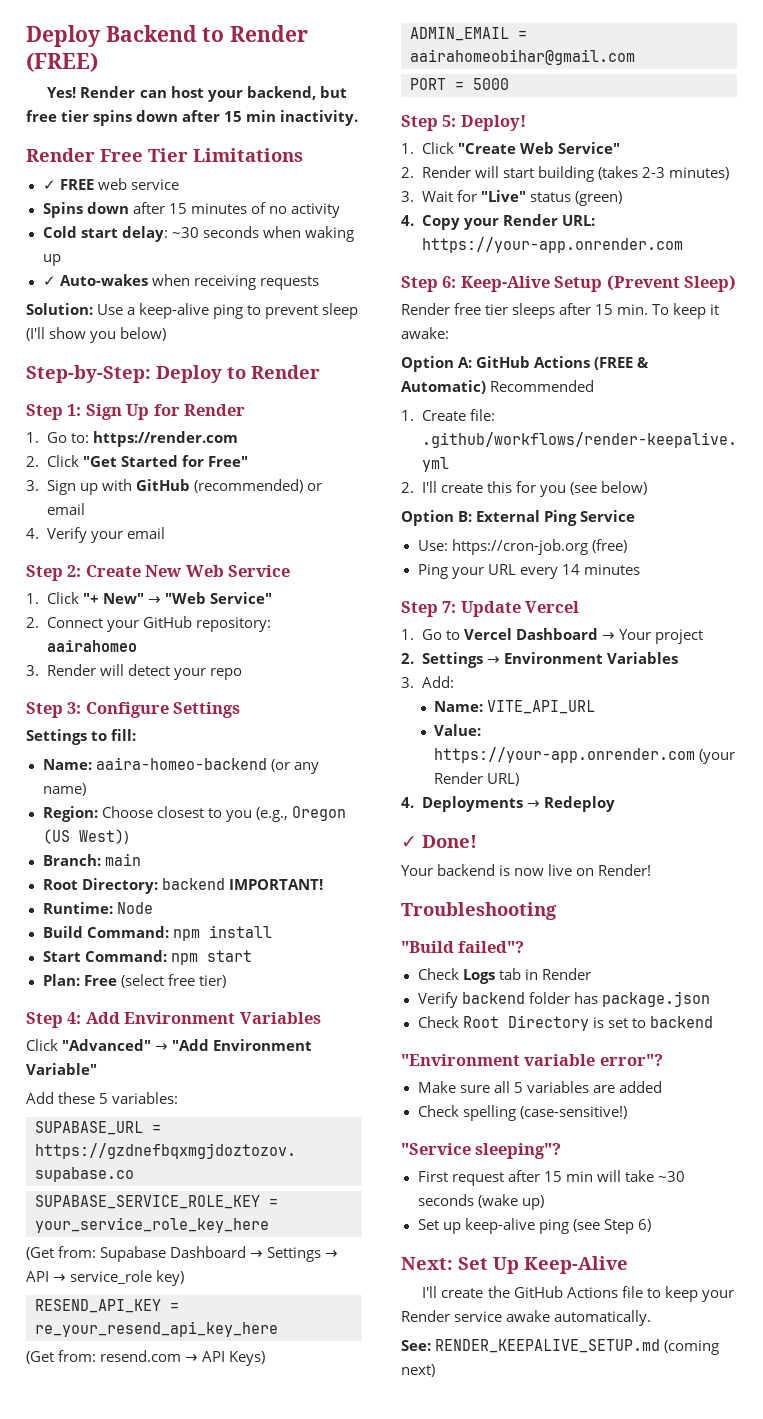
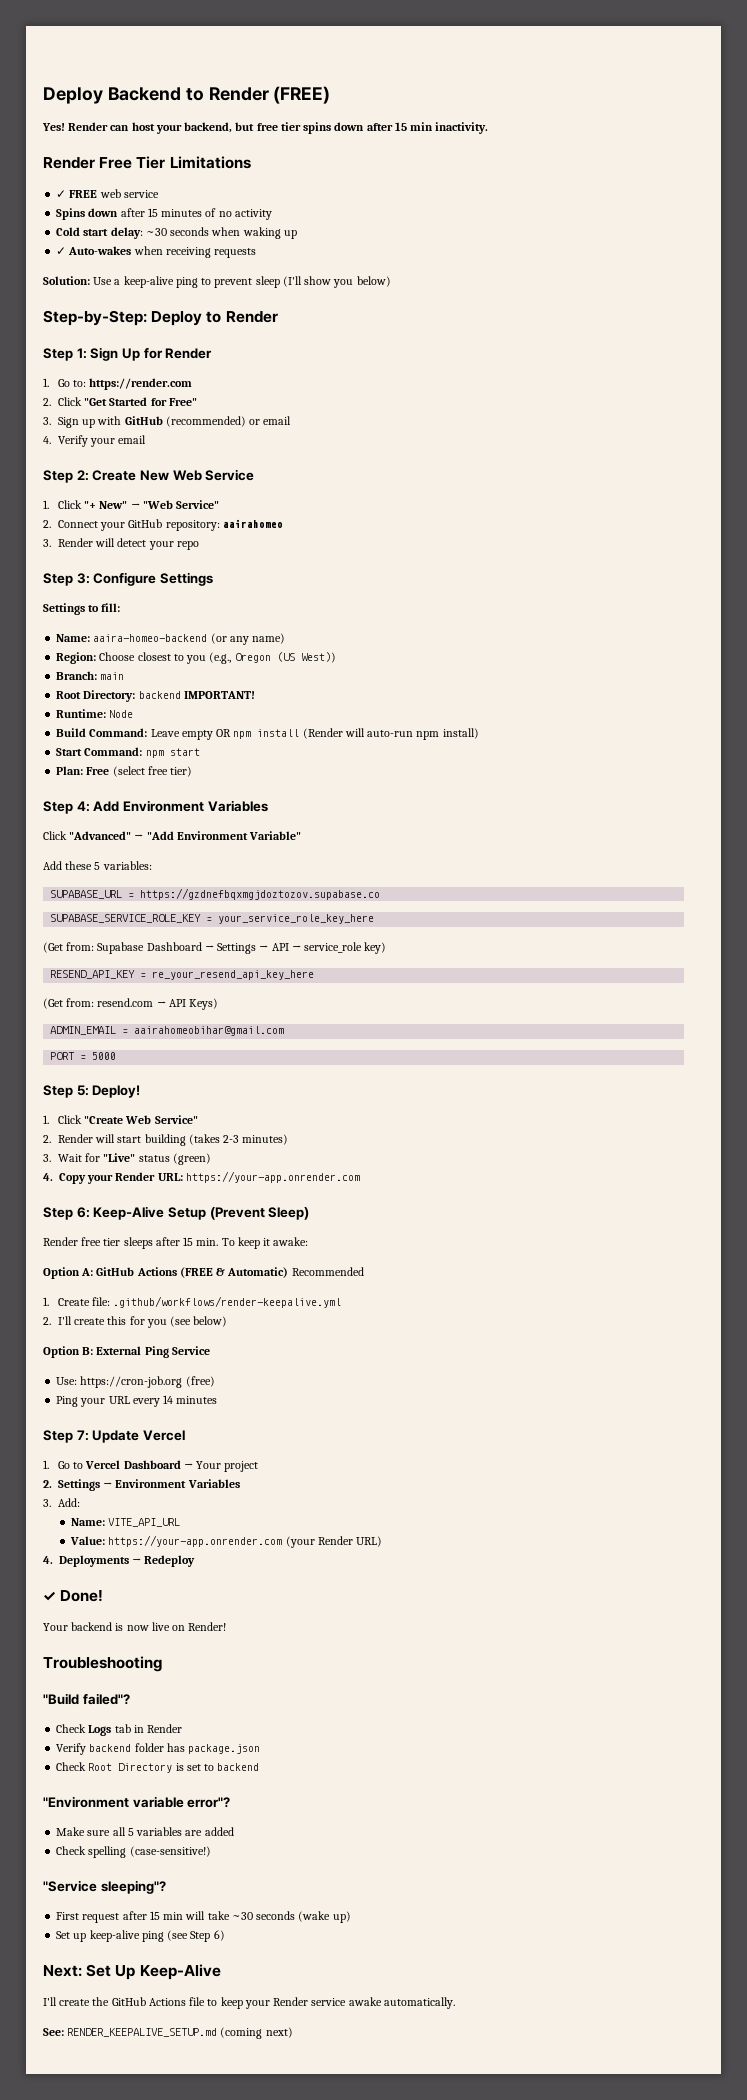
(169, 932) none -> [150,729,232,740] Leave empty OR
(272, 931) none -> [302,728,479,740] (Render will auto-run npm install)

